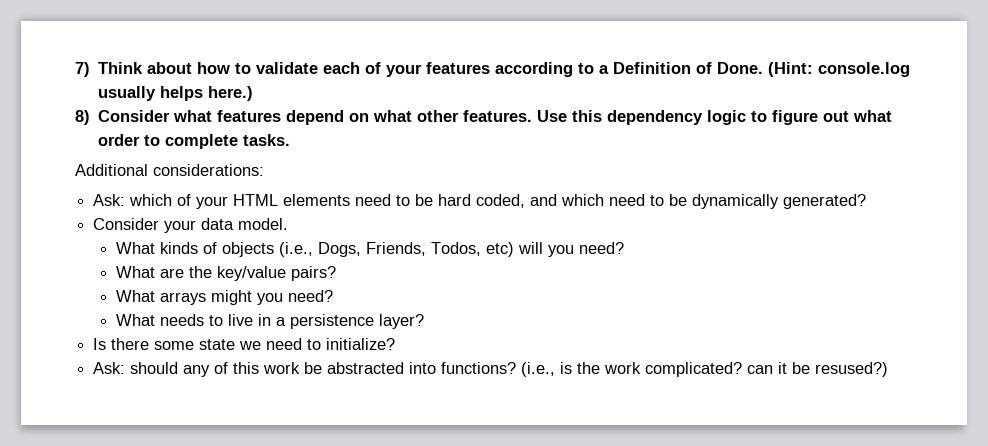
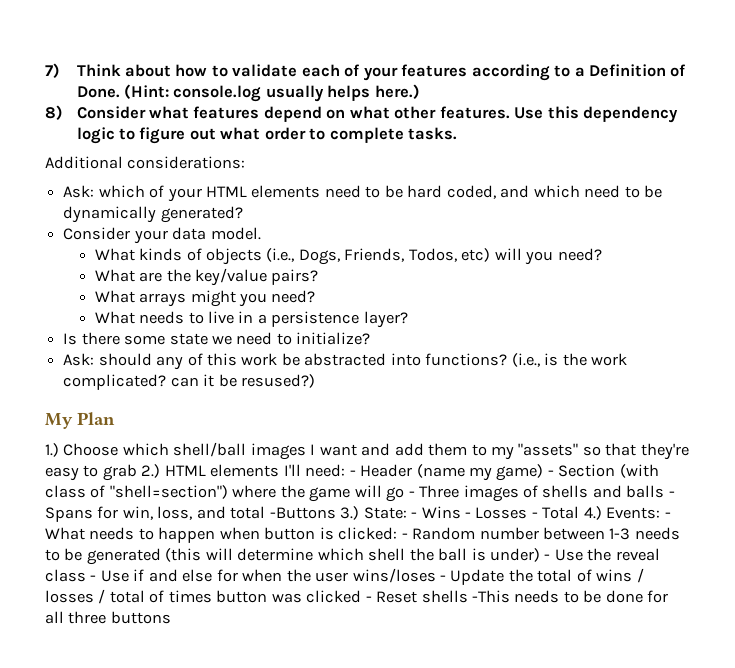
(889, 369) none -> [45,412,115,429] [45,442,689,460] [45,464,659,481] [45,485,675,502] [45,506,671,522] [45,527,680,543] [45,548,660,565] [45,568,644,585] [45,589,669,604] [45,611,171,624] // My Plan // 1.) Choose which shell/ball images I want and add them to my "assets" so that they're easy to grab 2.) HTML elements I'll need: - Header (name my game) - Section (with class of "shell=section") where the game will go - Three images of shells and balls - Spans for win, loss, and total -Buttons 3.) State: - Wins - Losses - Total 4.) Events: - What needs to happen when button is clicked: - Random number between 1-3 needs to be generated (this will determine which shell the ball is under) - Use the reveal class - Use if and else for when the user wins/loses - Update the total of wins / losses / total of times button was clicked - Reset shells -This needs to be done for all three buttons

